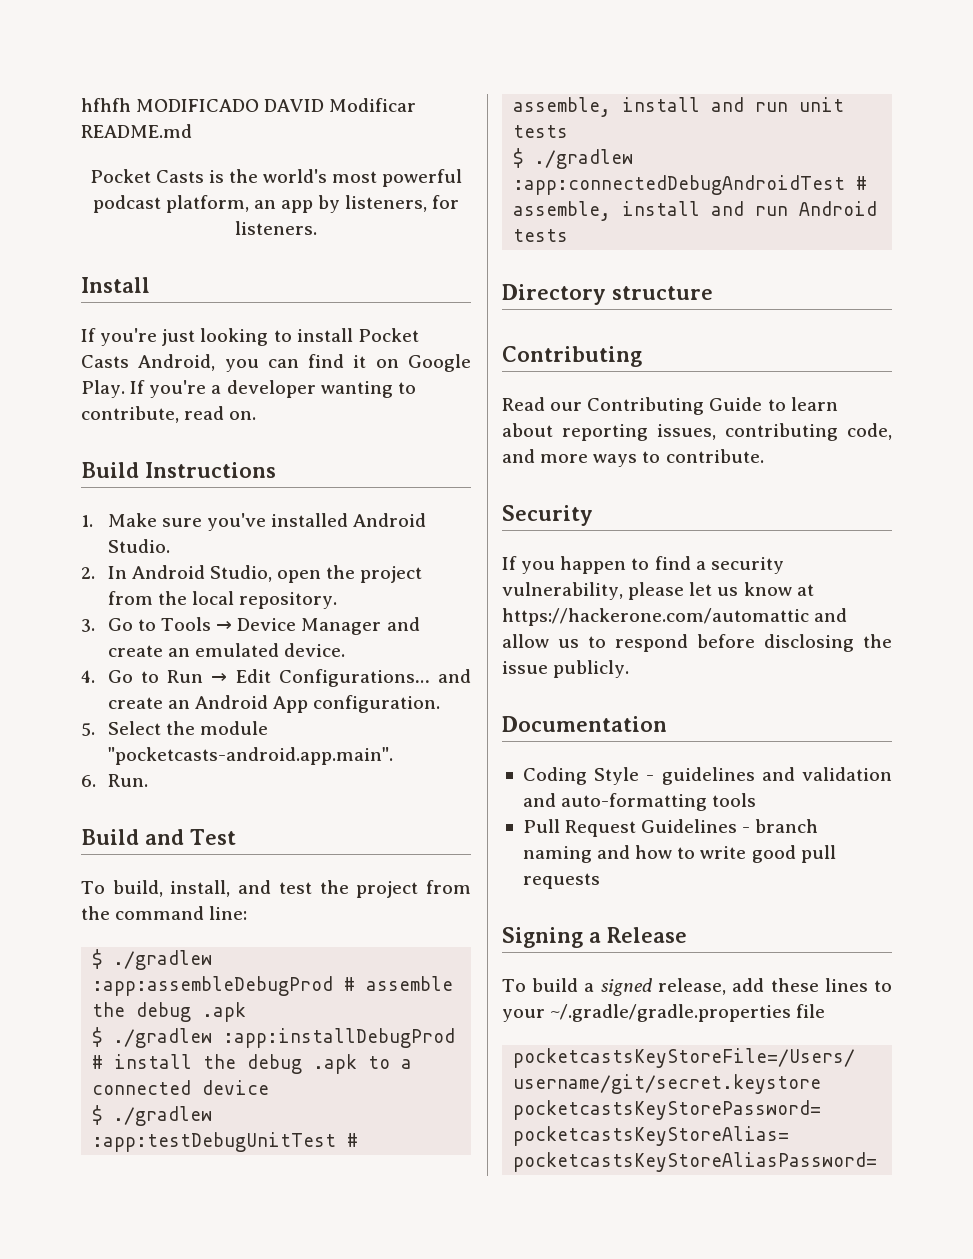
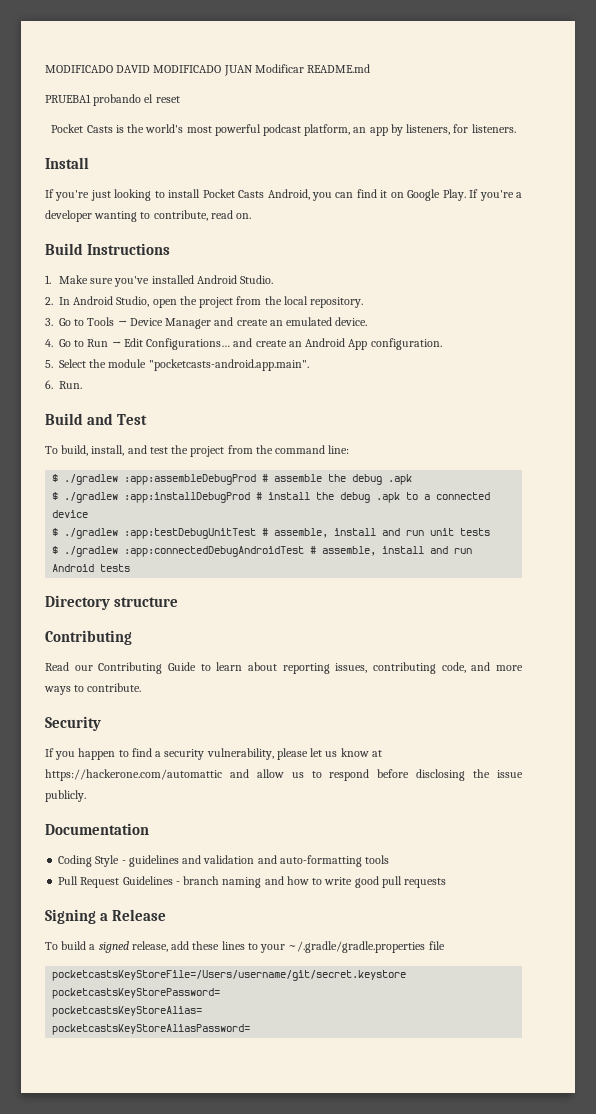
[81,98,131,112] hfhfh -> (45, 69) none
(325, 105) none -> [153,65,253,76] MODIFICADO JUAN
(192, 131) none -> [45,94,180,106] // PRUEBA1 probando el reset

